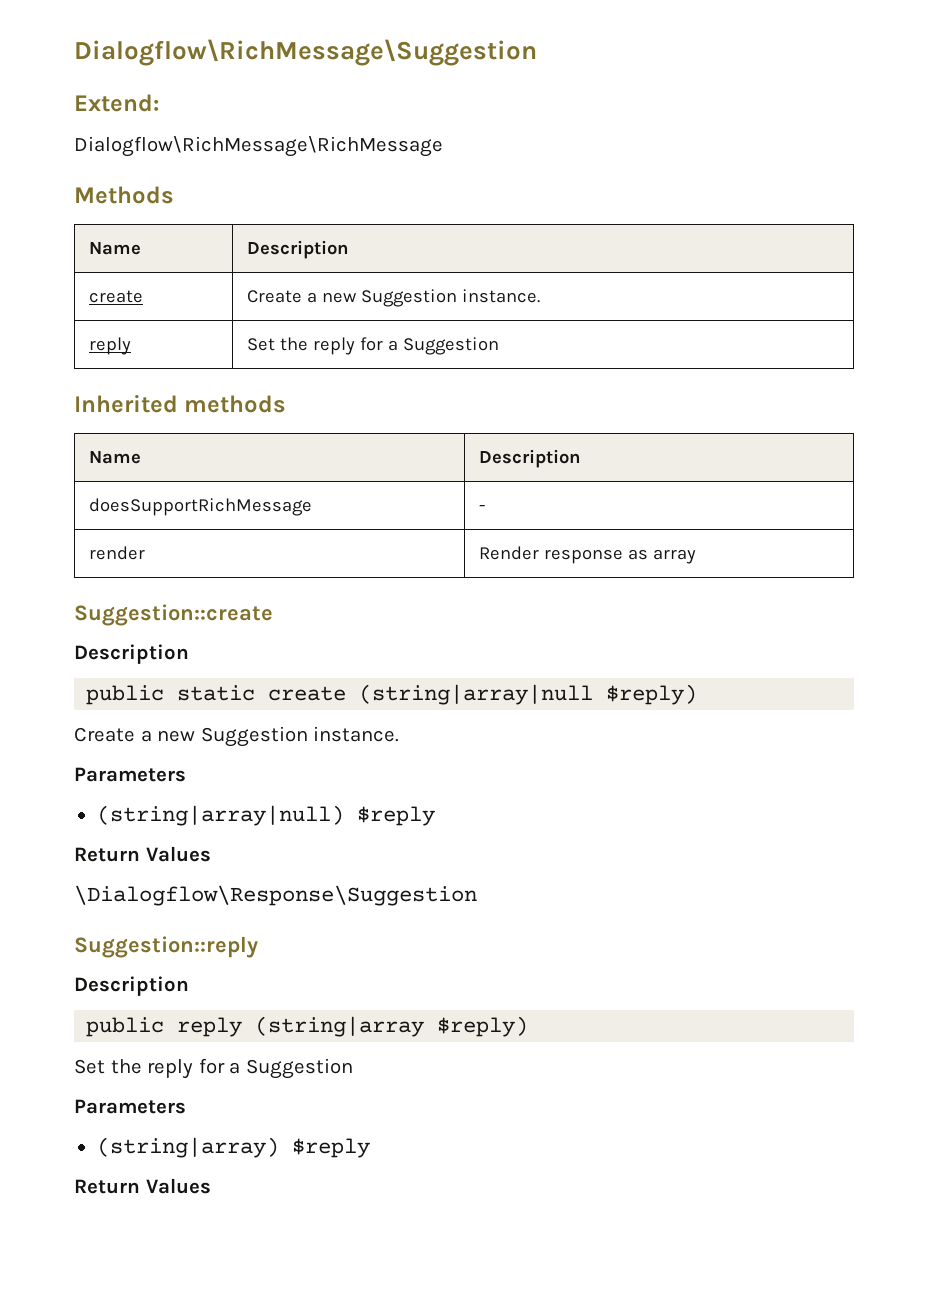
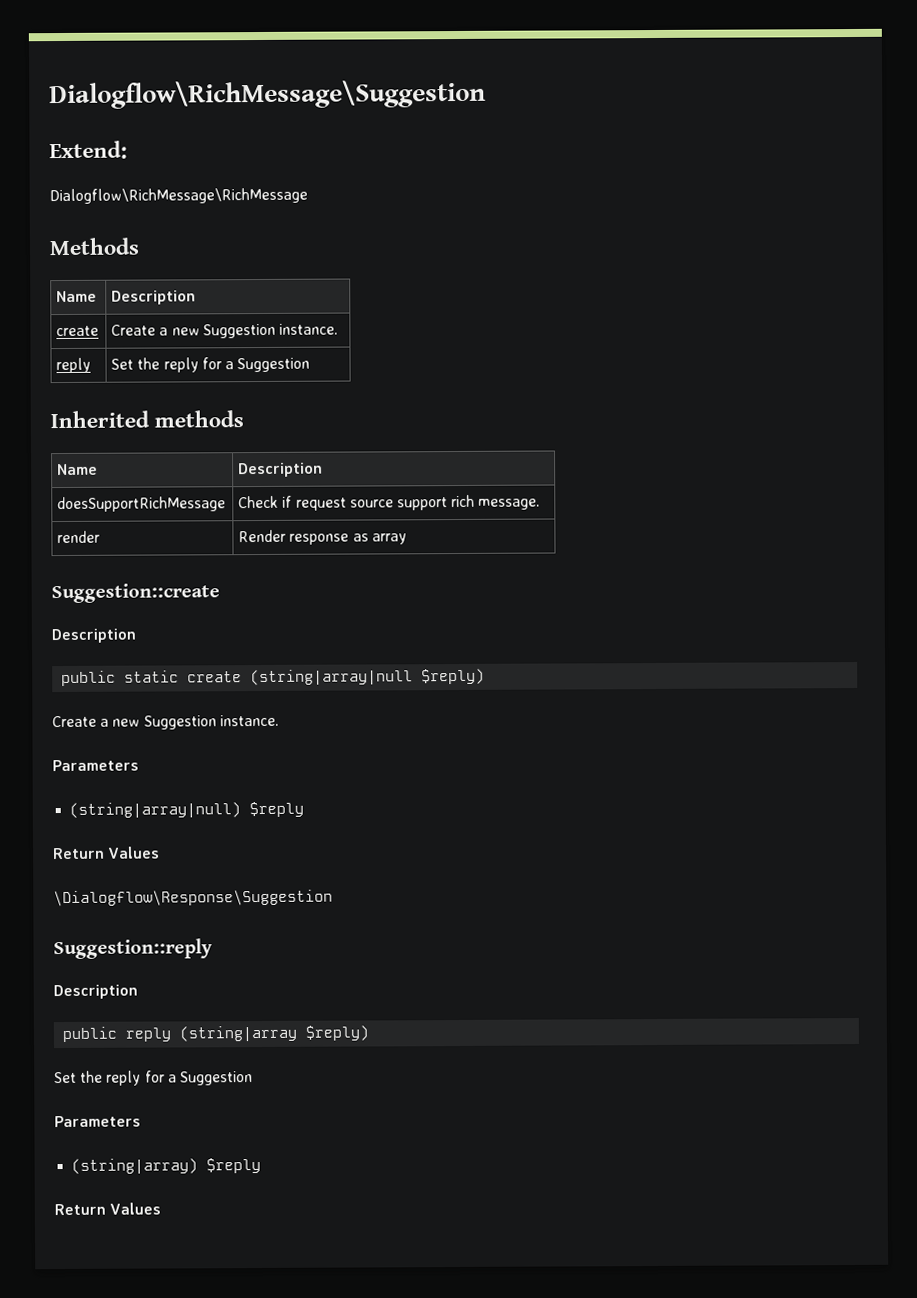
[478,505,485,511] - -> [238,494,541,511] Check if request source support rich message.

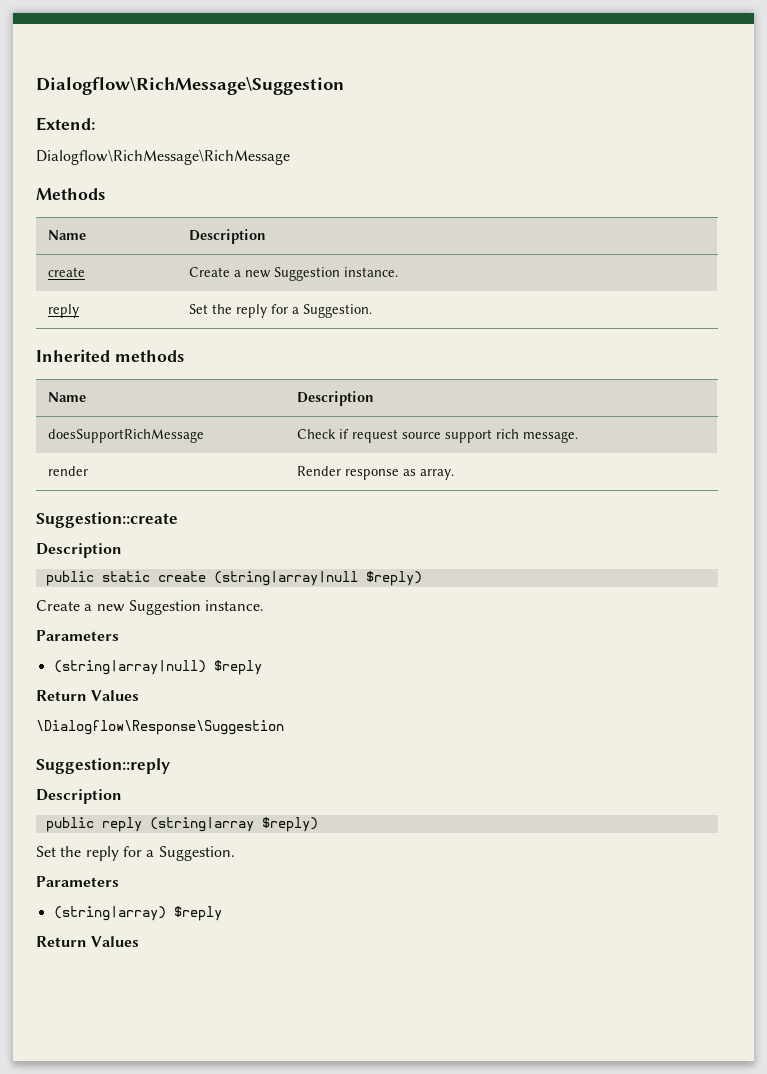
[237,357,311,373] Suggestion -> [302,304,372,318] Suggestion.
[371,533,407,545] array -> [419,469,454,480] array.
[179,1071,253,1086] Suggestion -> [158,846,235,861] Suggestion.

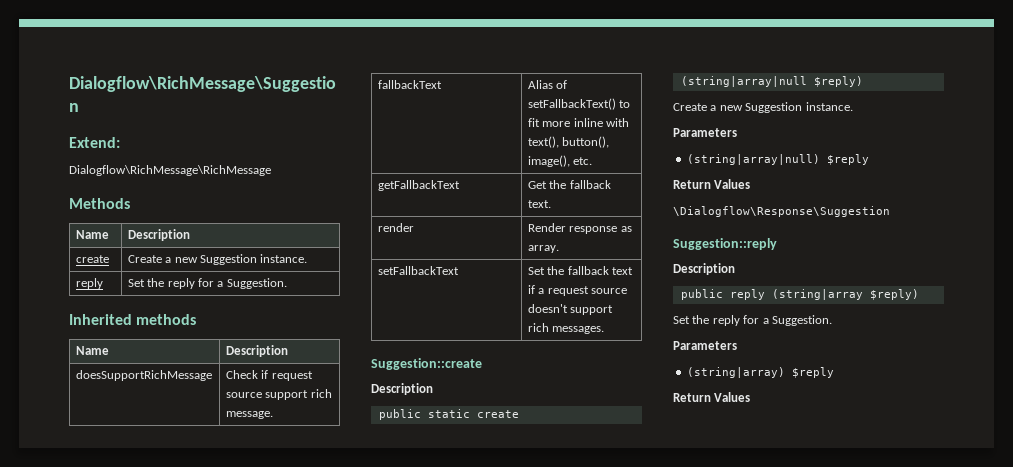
(578, 437) none -> [377,80,442,89] [527,80,568,89] [527,98,631,110] [527,118,630,127] [527,136,610,148] [527,155,593,167] [377,180,460,191] [527,180,611,189] [527,200,551,208] // fallbackText | Alias of setFallbackText() to fit more inline with text(), button(), image(), etc. // getFallbackText | Get the fallback text.
(454, 474) none -> [377,266,459,275] [527,266,634,275] [527,285,628,296] [527,304,614,315] [527,323,605,334] // setFallbackText | Set the fallback text if a request source doesn't support rich messages.

